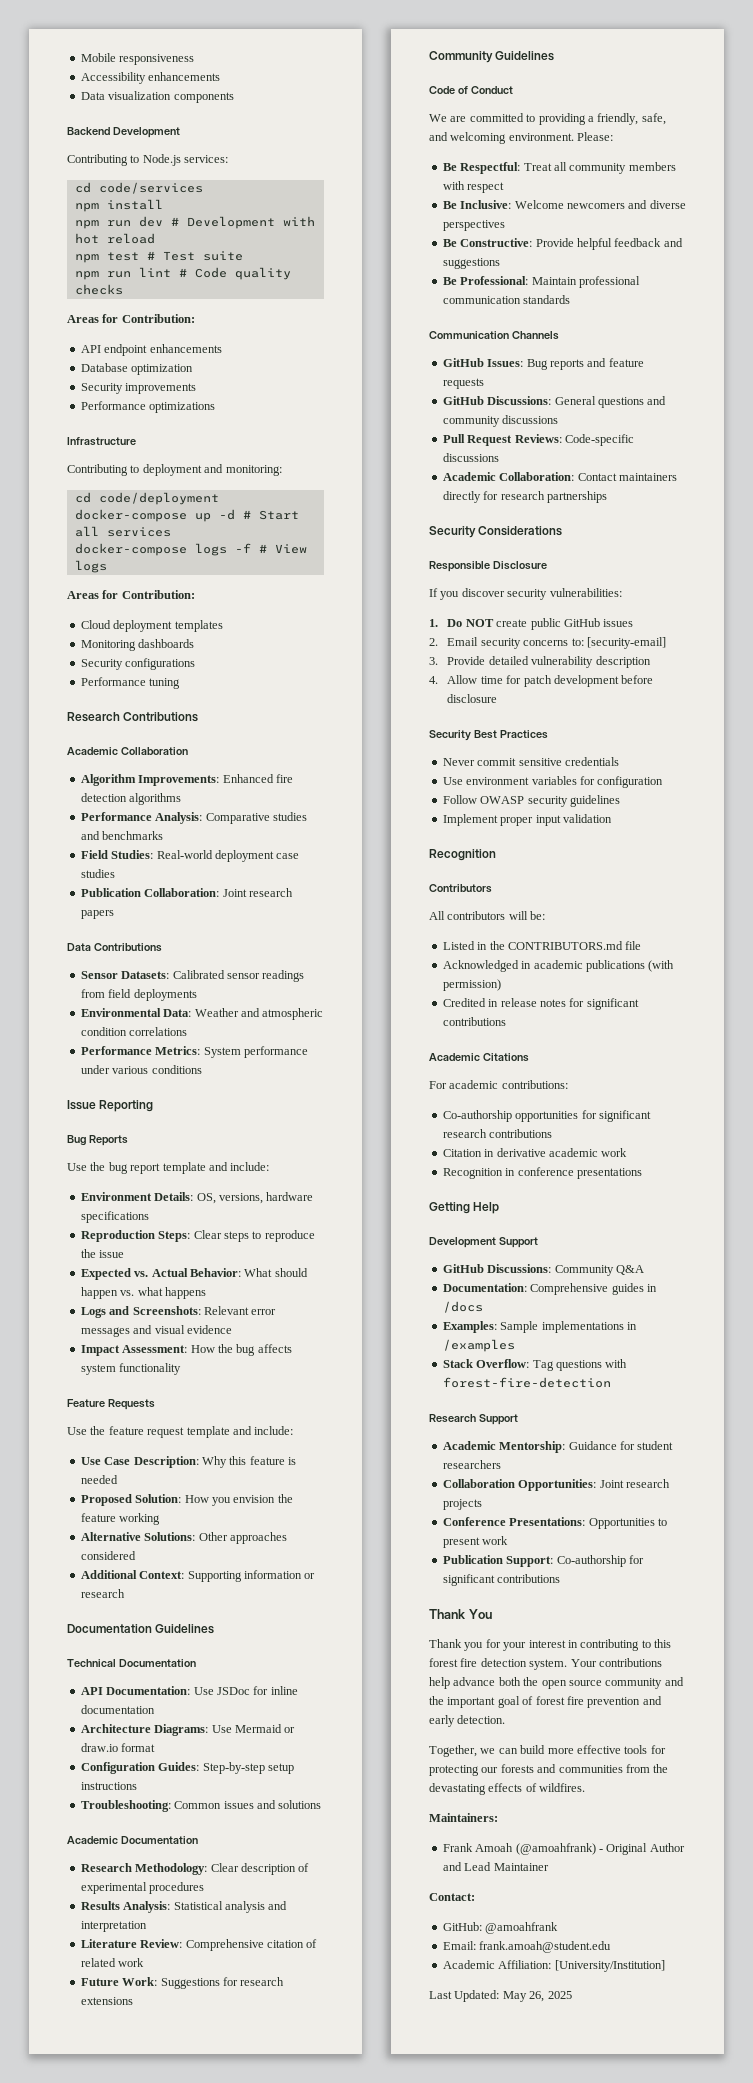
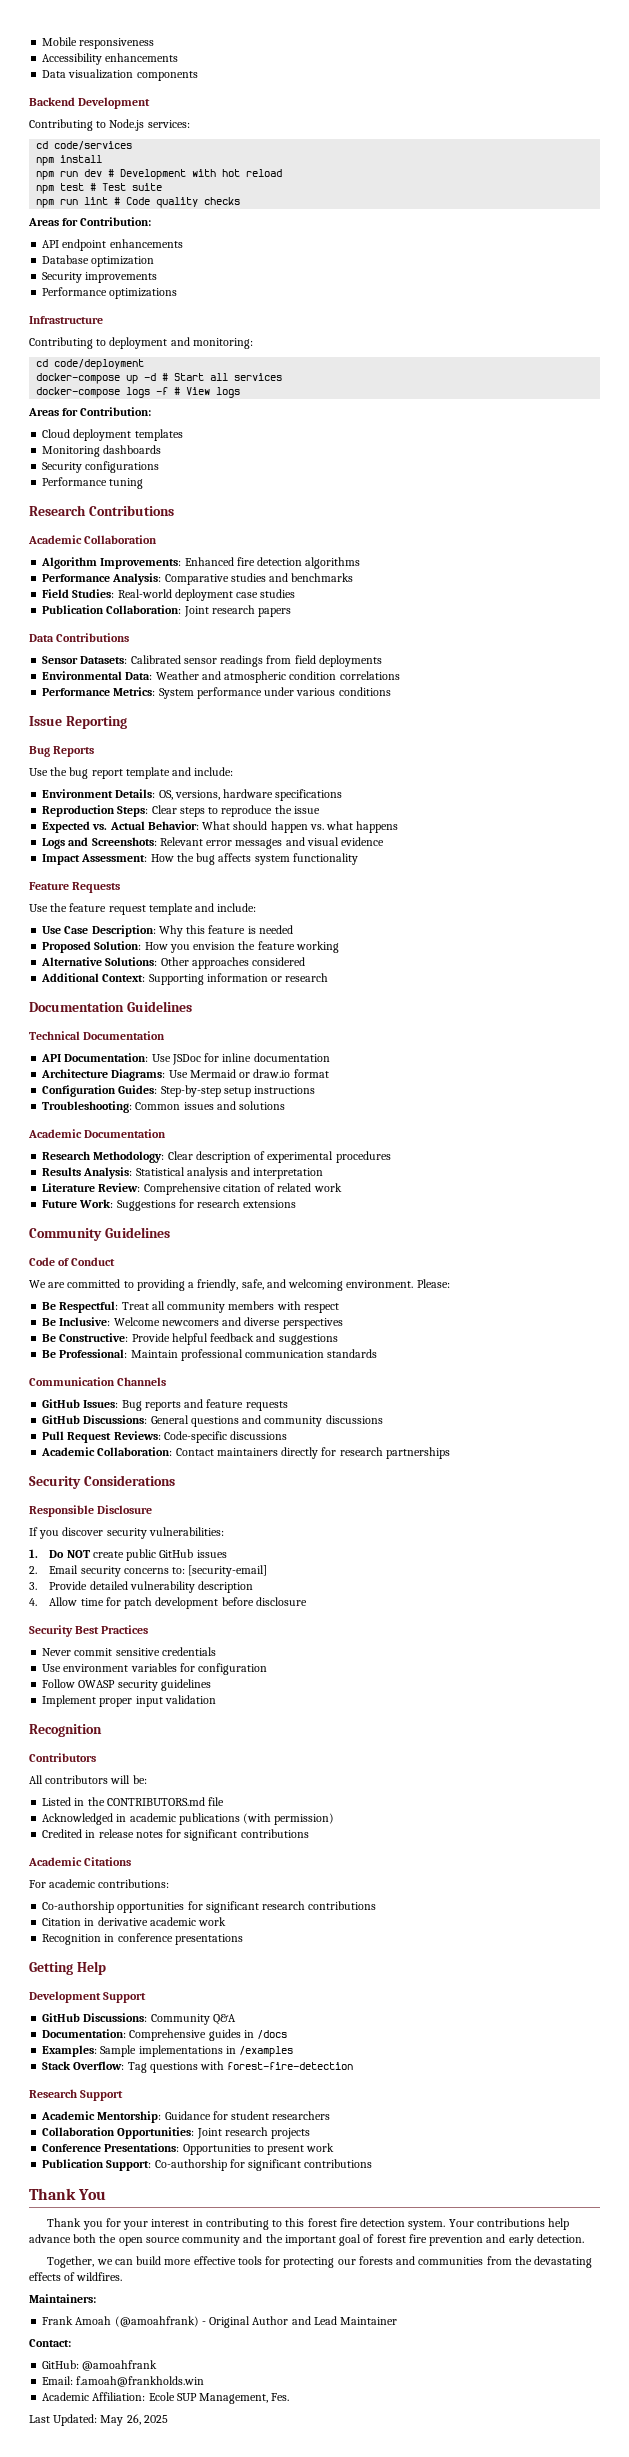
[479,1941,612,1953] frank.amoah@student.edu -> [76,2376,205,2387] f.amoah@frankholds.win
[554,1960,665,1972] [University/Institution] -> [148,2392,290,2404] Ecole SUP Management, Fes.

